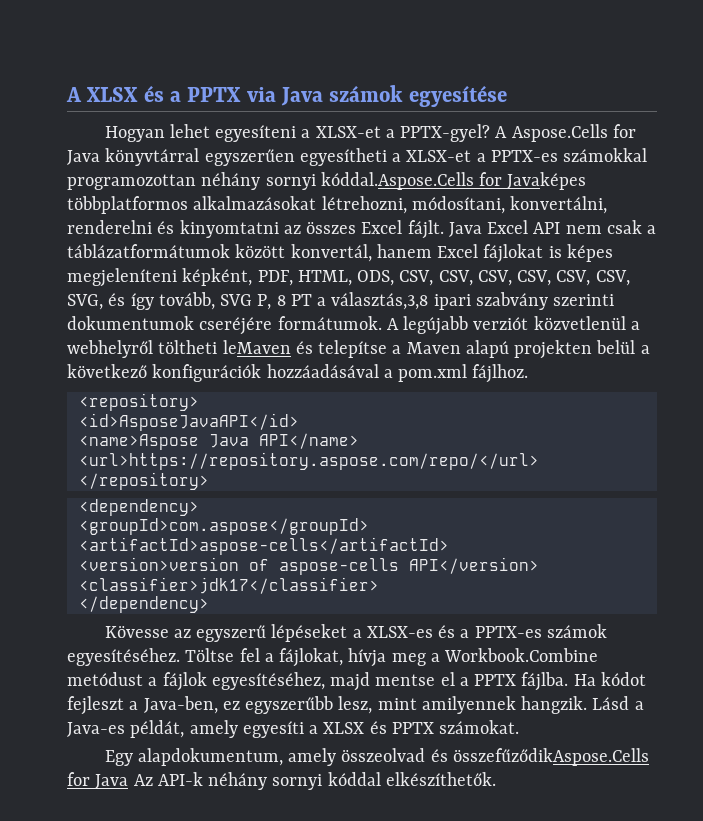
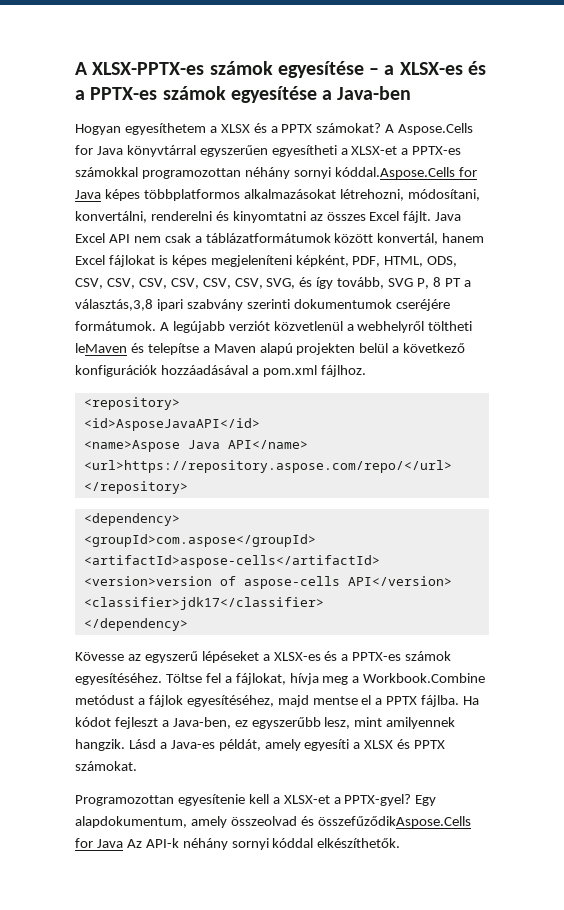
[66,85,507,107] [104,124,491,142] A XLSX és a PPTX via Java számok egyesítése // Hogyan lehet egyesíteni a XLSX-et a PPTX-gyel? -> [75,61,486,78] [75,86,412,103] [75,123,382,135] A XLSX-PPTX-es számok egyesítése – a XLSX-es és a PPTX-es számok egyesítése a Java-ben // Hogyan egyesíthetem a XLSX és a PPTX számokat?
[507,172,587,190] Javaképes -> [75,189,140,201] Java képes
(520, 727) none -> [75,794,412,806] Programozottan egyesítenie kell a XLSX-et a PPTX-gyel?

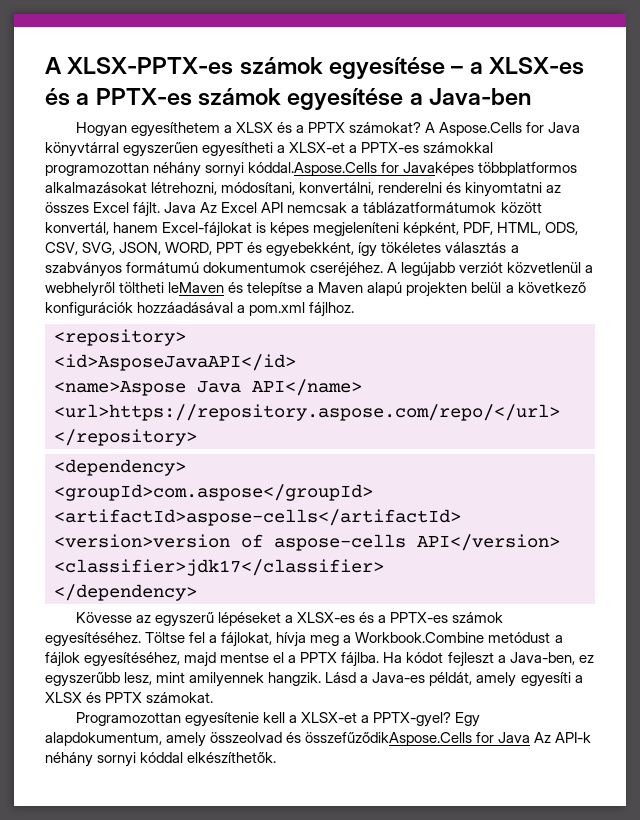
[75,189,140,201] Java képes -> [403,162,475,176] Javaképes
(462, 216) none -> [200,202,218,213] Az
[133,233,191,243] nem csak -> [287,202,348,213] nemcsak
[75,255,155,267] Excel fájlokat -> [162,222,253,237] Excel-fájlokat
[106,277,471,289] [75,299,450,311] [75,321,156,331] CSV, CSV, CSV, CSV, CSV, SVG, és így tovább, SVG P, 8 PT a választás,3,8 ipari szabvány szerinti dokumentumok cseréjére formátumok. -> [82,242,519,257] [45,262,384,277] SVG, JSON, WORD, PPT és egyebekként, így tökéletes választás a szabványos formátumú dokumentumok cseréjéhez.

